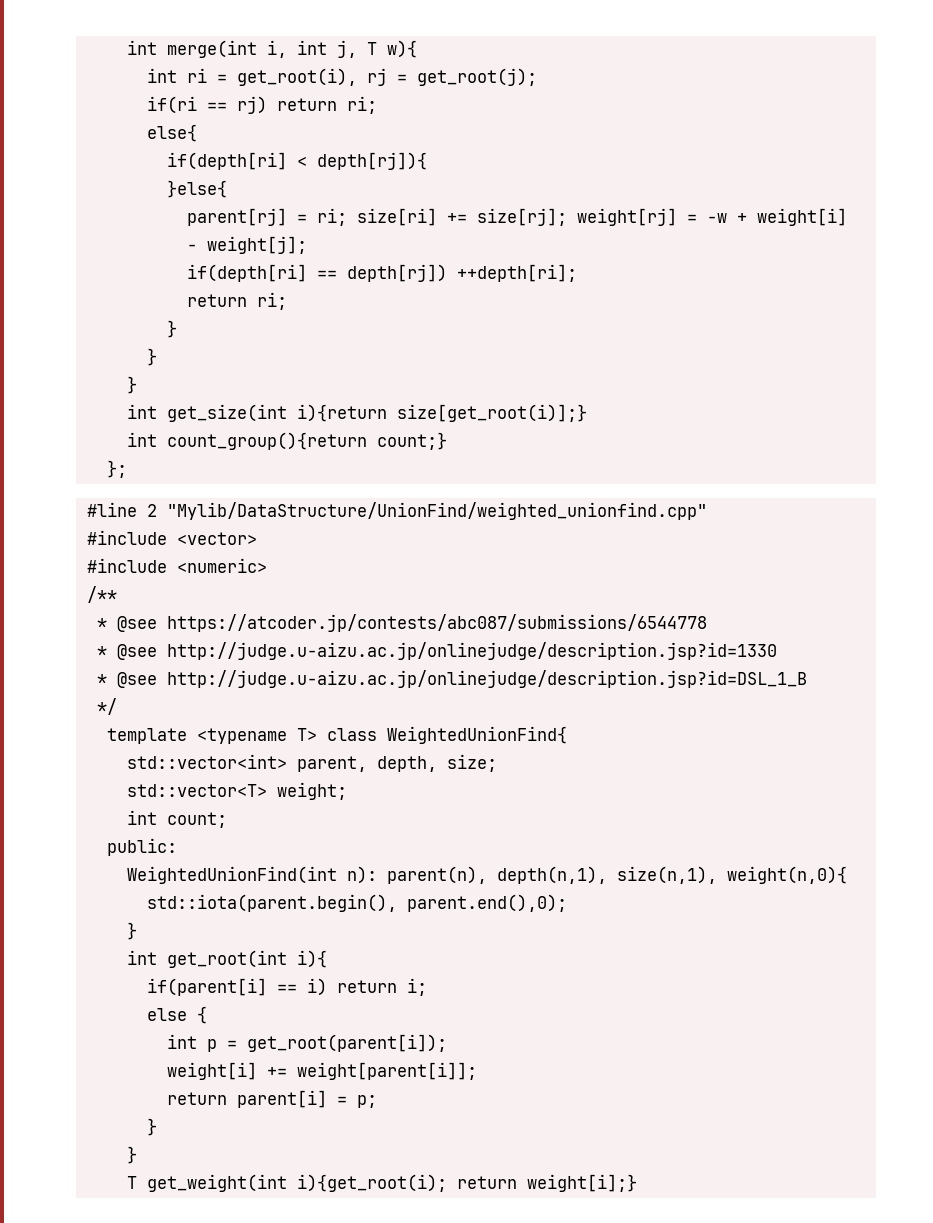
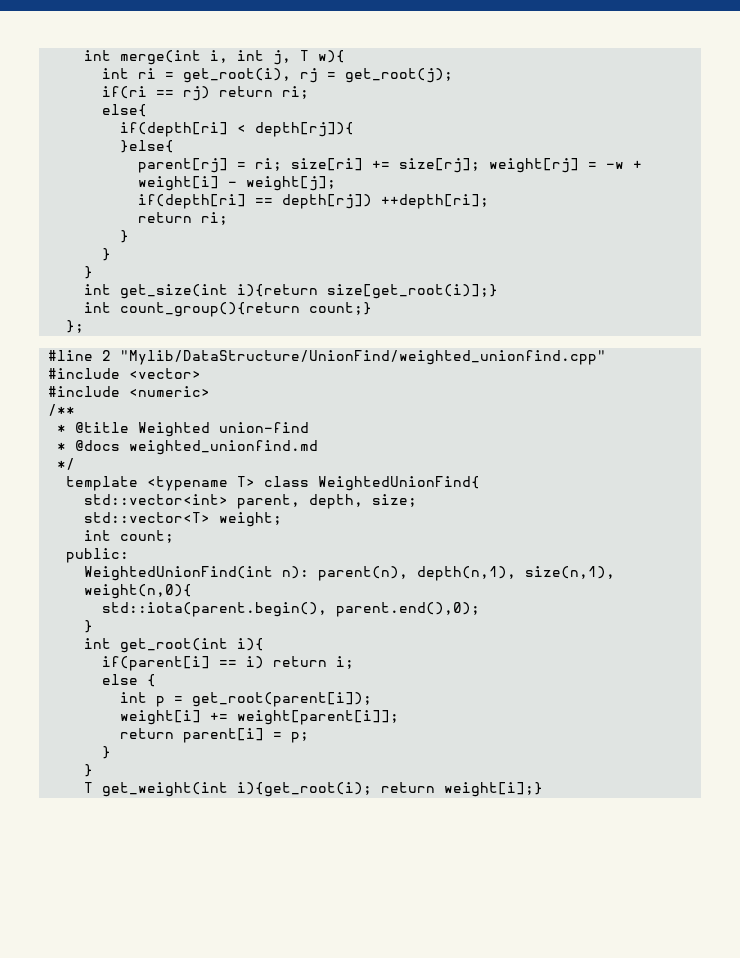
[117,614,708,632] [97,642,778,660] [97,670,808,688] @see https://atcoder.jp/contests/abc087/submissions/6544778 // * @see http://judge.u-aizu.ac.jp/onlinejudge/description.jsp?id=1330 // * @see http://judge.u-aizu.ac.jp/onlinejudge/description.jsp?id=DSL_1_B -> [75,422,310,437] [57,440,319,455] @title Weighted union-find // * @docs weighted_unionfind.md

